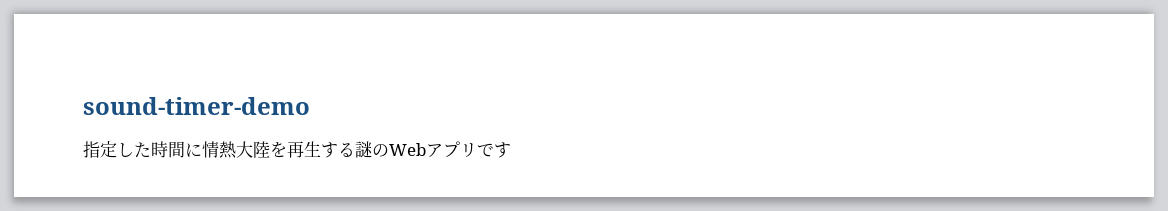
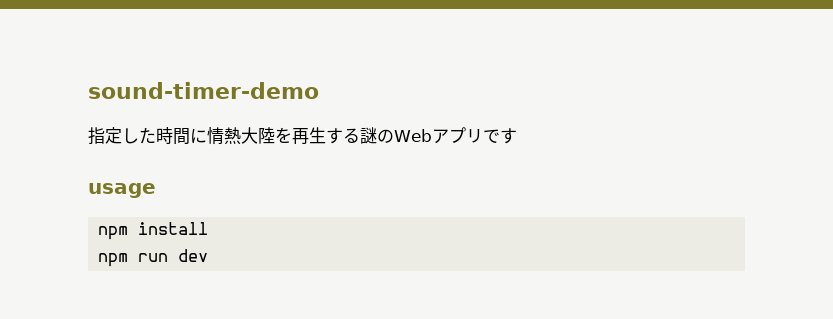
(511, 150) none -> [88,183,156,198] [98,222,209,240] [98,249,209,267] // usage // npm install // npm run dev

